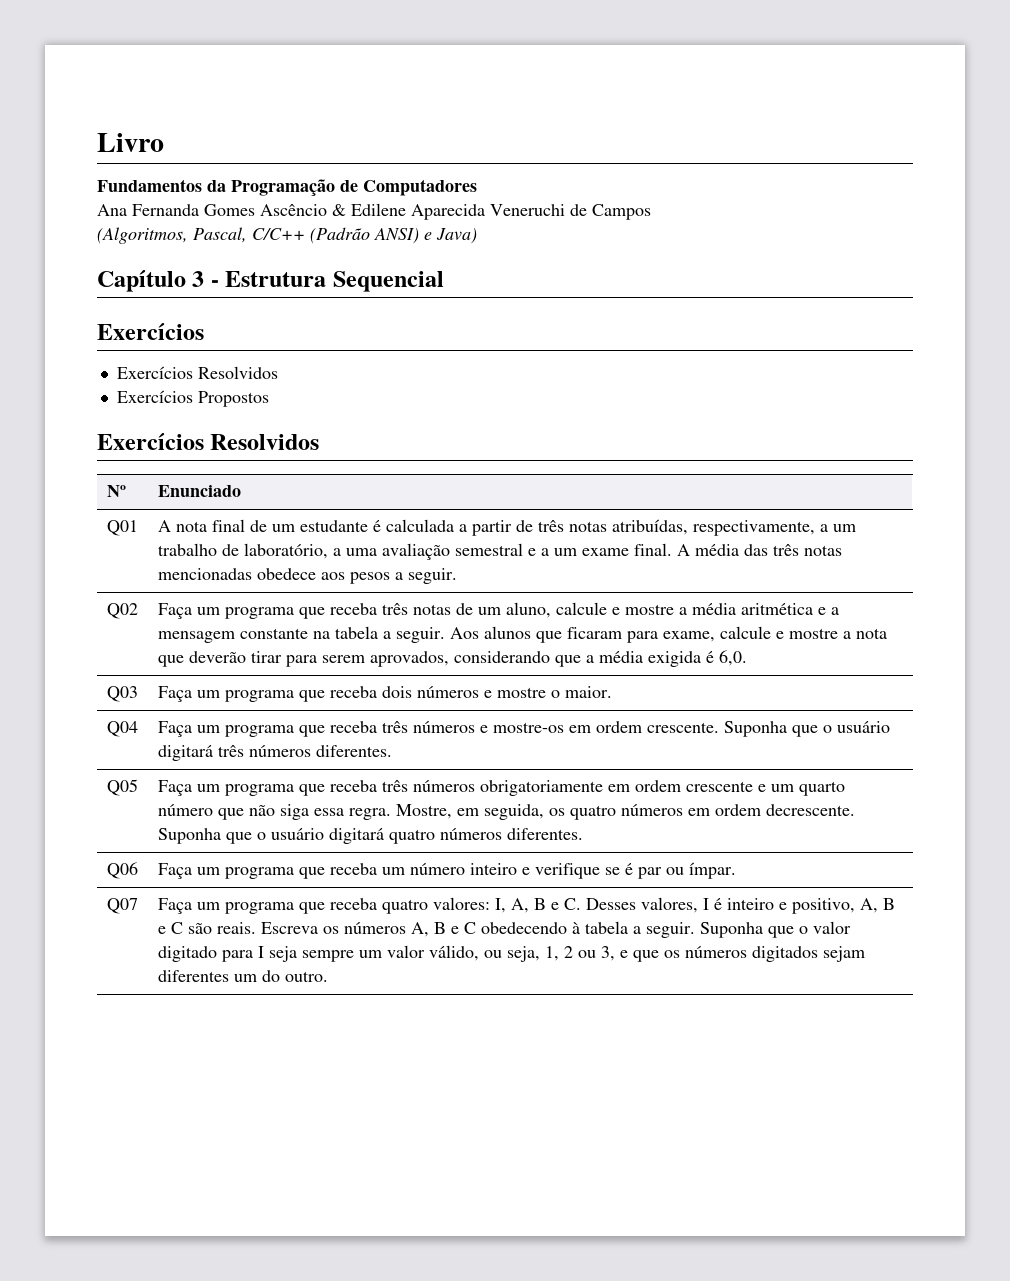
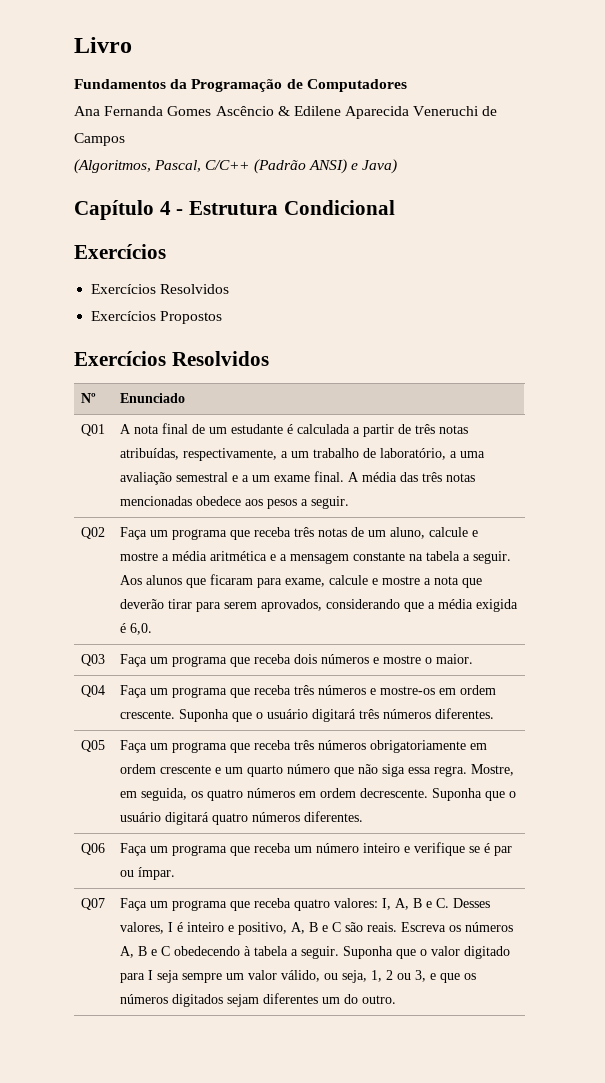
[192,271,205,287] 3 -> [159,201,171,215] 4
[332,271,444,292] Sequencial -> [283,200,395,215] Condicional

